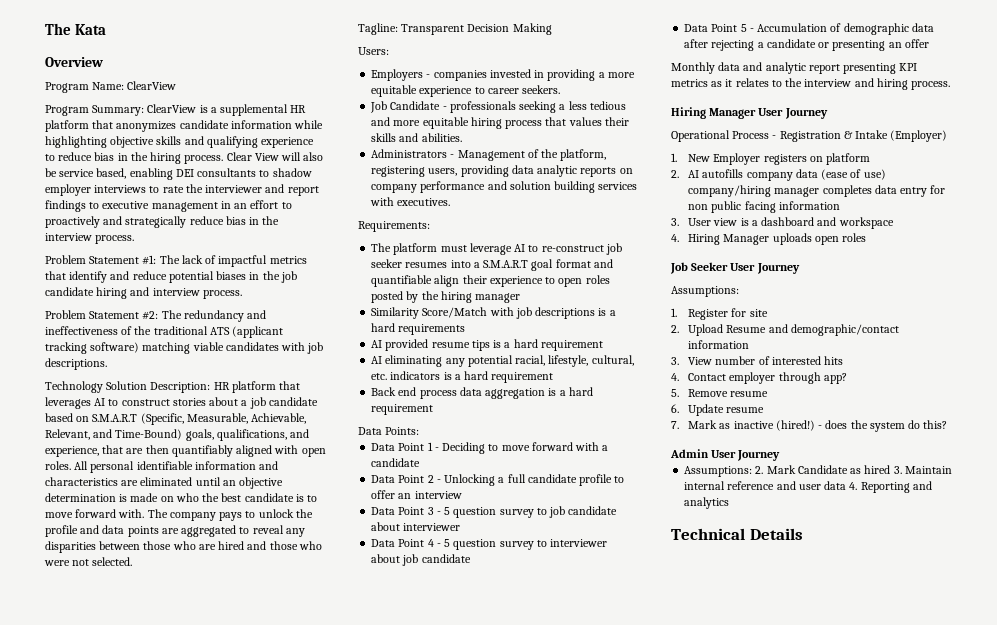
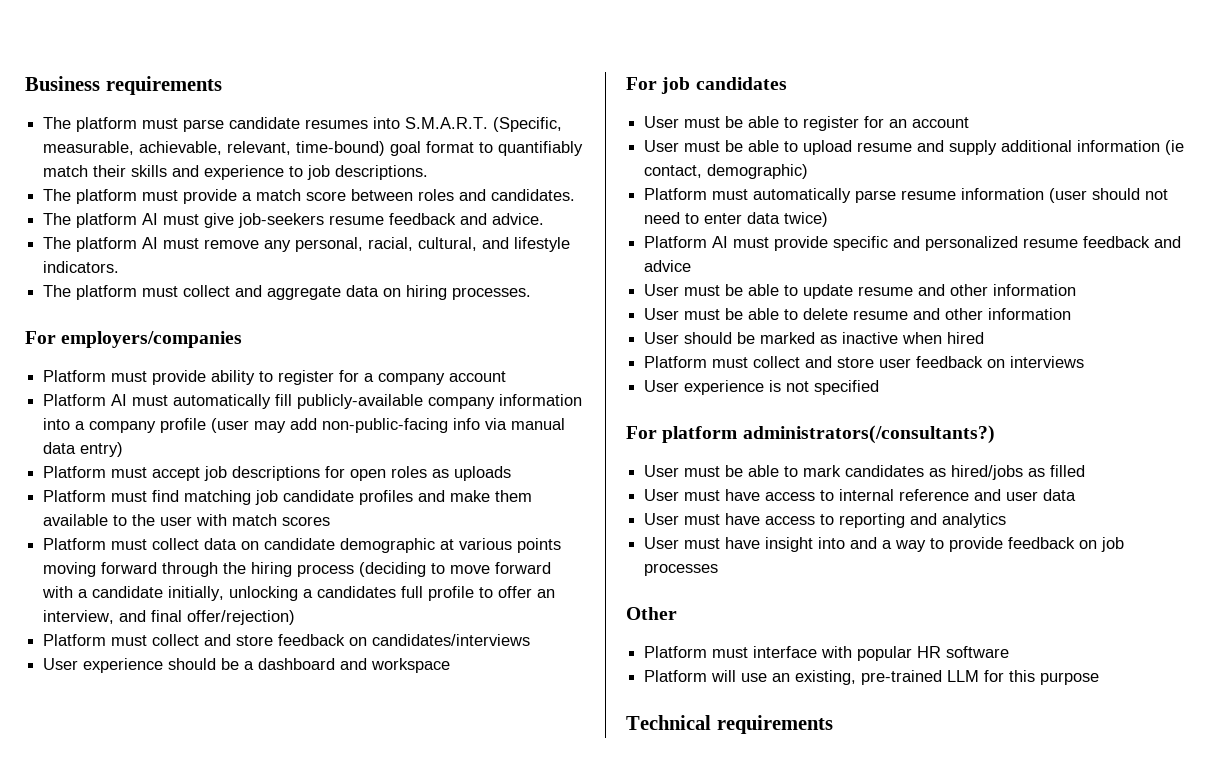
[45,23,107,35] [45,57,103,67] [45,81,177,93] [45,104,307,116] [45,120,324,132] [45,136,315,148] [45,152,324,164] [45,168,312,180] [45,184,319,196] [45,200,292,212] [45,216,280,228] [45,233,135,244] [45,255,307,267] [45,271,297,283] [45,287,242,299] [45,310,267,322] [45,326,284,338] [45,342,324,354] [45,358,107,370] [45,381,301,393] [45,397,318,409] [45,413,307,425] [45,429,310,441] [45,445,326,457] [45,461,279,473] [45,477,284,489] [45,493,318,502] [45,509,313,521] [45,525,305,537] [45,541,322,553] [44,557,133,566] [358,23,552,35] [358,47,389,55] [371,69,635,81] [371,85,561,97] [370,101,626,113] [371,117,629,129] [371,133,462,142] [371,149,607,161] [371,165,633,177] [371,181,638,193] [370,197,451,206] [358,221,430,232] [371,243,622,255] [371,259,613,271] [371,275,610,287] [371,291,521,303] [371,307,616,319] [371,323,466,335] [371,339,603,351] [371,355,634,367] [371,371,554,383] [371,387,593,399] [371,404,434,415] [358,427,420,435] [371,442,486,454] The Kata // Overview // Program Name: ClearView // Program Summary: ClearView is a supplemental HR platform that anonymizes candidate information while highlighting objective skills and qualifying experience to reduce bias in the hiring process. Clear View will also be service based, enabling DEI consultants to shadow employer interviews to rate the interviewer and report findings to executive management in an effort to proactively and strategically reduce bias in the interview process. // Problem Statement #1: The lack of impactful metrics that identify and reduce potential biases in the job candidate hiring and interview process. // Problem Statement #2: The redundancy and ineffectiveness of the traditional ATS (applicant tracking software) matching viable candidates with job descriptions. // Technology Solution Description: HR platform that leverages AI to construct stories about a job candidate based on S.M.A.R.T (Specific, Measurable, Achievable, Relevant, and Time-Bound) goals, qualifications, and experience, that are then quantifiably aligned with open roles. All personal identifiable information and characteristics are eliminated until an objective determination is made on who the best candidate is to move forward with. The company pays to unlock the profile and data points are aggregated to reveal any disparities between those who are hired and those who were not selected. // Tagline: Transparent Decision Making // Users: // Employers - companies invested in providing a more equitable experience to career seekers. // Job Candidate - professionals seeking a less tedious and more equitable hiring process that values their skills and abilities. // Administrators - Management of the platform, registering users, providing data analytic reports on company performance and solution building services with executives. // Requirements: // The platform must leverage AI to re-construct job seeker resumes into a S.M.A.R.T goal format and quantifiable align their experience to open roles posted by the hiring manager // Similarity Score/Match with job descriptions is a hard requirements // AI provided resume tips is a hard requirement // AI eliminating any potential racial, lifestyle, cultural, etc. indicators is a hard requirement // Back end process data aggregation is a hard requirement // Data Points: // Data Point 1 - Deciding -> [25,76,222,95] [43,117,563,132] [43,141,584,156] [43,165,429,180] [43,189,576,204] [43,213,545,228] [43,237,571,252] [43,261,120,273] [43,285,532,300] [25,331,243,348] [43,370,507,385] [43,394,583,409] [43,418,566,433] [43,442,124,457] [43,466,512,481] [43,490,533,505] [43,514,331,526] [43,538,562,553] [43,562,427,577] Business requirements // The platform must parse candidate resumes into S.M.A.R.T. (Specific, measurable, achievable, relevant, time-bound) goal format to quantifiably match their skills and experience to job descriptions. // The platform must provide a match score between roles and candidates. // The platform AI must give job-seekers resume feedback and advice. // The platform AI must remove any personal, racial, cultural, and lifestyle indicators. // The platform must collect and aggregate data on hiring processes. // For employers/companies // Platform must provide ability to register for a company account // Platform AI must automatically fill publicly-available company information into a company profile (user may add non-public-facing info via manual data entry) // Platform must accept job descriptions for open roles as uploads // Platform must find matching job candidate profiles and make them available to the user with match scores // Platform must collect data on candidate demographic at various points moving forward through the hiring process (deciding
[371,474,625,486] [371,490,462,499] [371,506,618,518] [371,522,461,531] [371,539,608,550] [371,554,471,566] [684,23,934,35] [684,39,929,51] [671,62,918,74] [671,78,951,90] [671,107,828,119] [671,130,948,142] [671,153,871,165] [671,169,886,181] [688,185,946,197] [688,201,840,213] [671,217,894,229] [671,233,867,245] [670,262,800,274] [671,286,739,297] [671,308,768,320] [671,324,899,336] [688,340,750,349] [671,356,844,365] [671,372,847,384] [671,389,769,397] [671,404,765,416] [671,420,948,432] [670,449,781,461] [684,465,952,477] // Data Point 2 - Unlocking a full candidate profile to offer an interview // Data Point 3 - 5 question survey to job candidate about interviewer // Data Point 4 - 5 question survey to interviewer about job candidate // Data Point 5 - Accumulation of demographic data after rejecting a candidate or presenting an offer // Monthly data and analytic report presenting KPI metrics as it relates to the interview and hiring process. // Hiring Manager User Journey // Operational Process - Registration & Intake (Employer) // 1. New Employer registers on platform // 2. AI autofills company data (ease of use) company/hiring manager completes data entry for non public facing information // 3. User view is a dashboard and workspace // 4. Hiring Manager uploads open roles // Job Seeker User Journey // Assumptions: // 1. Register for site // 2. Upload Resume and demographic/contact information // 3. View number of interested hits // 4. Contact employer through app? // 5. Remove resume // 6. Update resume // 7. Mark as inactive (hired!) - does the system do this? // Admin User Journey // Assumptions: 2. Mark Candidate as hired 3. Maintain -> [168,586,556,601] [43,610,296,625] [43,634,531,646] [43,658,451,673] [626,77,787,94] [644,116,970,131] [644,140,1185,155] [644,164,809,179] [644,188,1169,203] [644,212,829,227] [644,236,1182,251] [644,260,692,272] [644,284,1077,299] [644,308,1072,320] [644,332,985,344] [644,356,1085,368] [644,380,880,395] [626,425,995,444] [644,465,1086,480] [644,489,835,501] initially, unlocking a candidates full profile to offer an interview, and final offer/rejection) // Platform must collect and store feedback on candidates/interviews // User experience should be a dashboard and workspace // For job candidates // User must be able to register for an account // User must be able to upload resume and supply additional information (ie contact, demographic) // Platform must automatically parse resume information (user should not need to enter data twice) // Platform AI must provide specific and personalized resume feedback and advice // User must be able to update resume and other information // User must be able to delete resume and other information // User should be marked as inactive when hired // Platform must collect and store user feedback on interviews // User experience is not specified // For platform administrators(/consultants?) // User must be able to mark candidates as hired/jobs as filled // User must have access to
[849,481,932,493] [684,497,730,509] 4. Reporting and analytics -> [644,513,1007,528] [644,537,1125,552] [644,563,719,576] [626,607,677,620] [644,646,1010,661] [644,670,1100,685] // User must have access to reporting and analytics // User must have insight into and a way to provide feedback on job processes // Other // Platform must interface with popular HR software // Platform will use an existing, pre-trained LLM for this purpose
[749,528,803,540] Details -> [716,715,833,734] requirements

